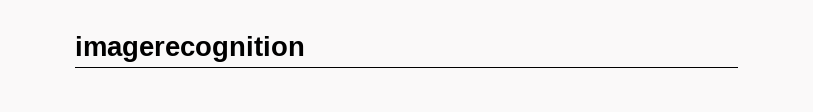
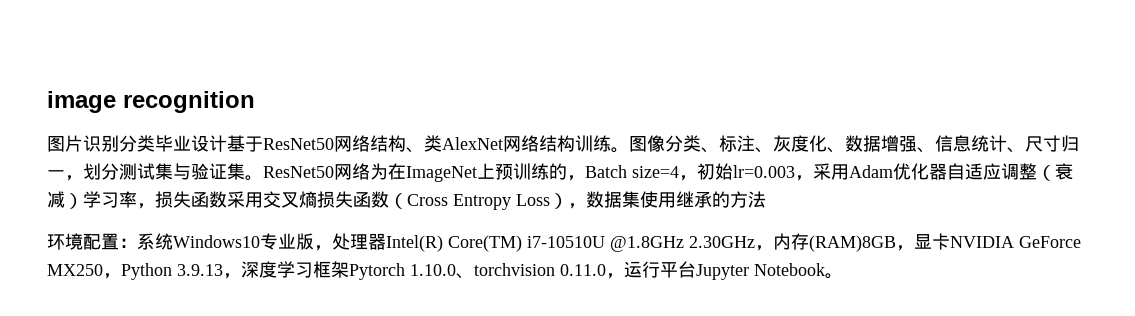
[75,36,305,62] imagerecognition -> [47,91,255,113] [47,135,1079,153] [47,163,1073,182] [47,191,766,210] [47,233,1081,252] [47,261,843,280] image recognition // 图片识别分类毕业设计基于ResNet50网络结构、类AlexNet网络结构训练。图像分类、标注、灰度化、数据增强、信息统计、尺寸归一，划分测试集与验证集。ResNet50网络为在ImageNet上预训练的，Batch size=4，初始lr=0.003，采用Adam优化器自适应调整（衰减）学习率，损失函数采用交叉熵损失函数（Cross Entropy Loss），数据集使用继承的方法 // 环境配置：系统Windows10专业版，处理器Intel(R) Core(TM) i7-10510U @1.8GHz 2.30GHz，内存(RAM)8GB，显卡NVIDIA GeForce MX250，Python 3.9.13，深度学习框架Pytorch 1.10.0、torchvision 0.11.0，运行平台Jupyter Notebook。

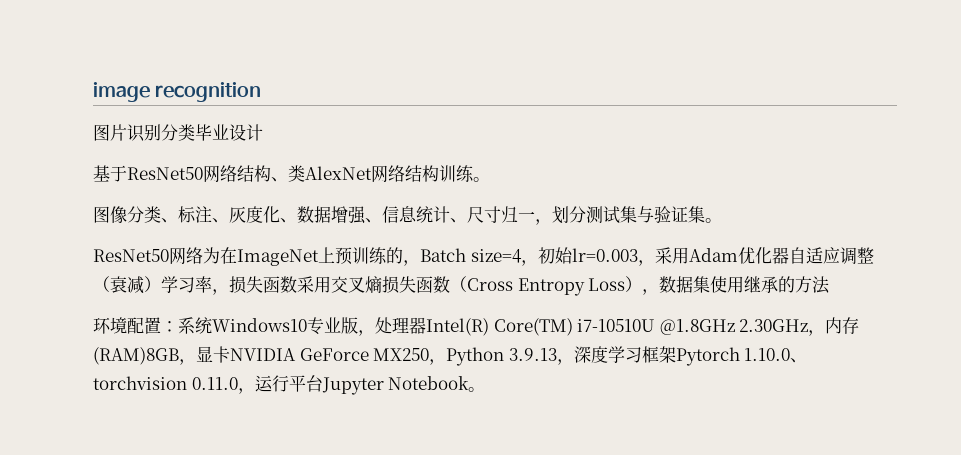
(227, 143) none -> (263, 132) //
(629, 150) none -> (490, 179) //
(263, 178) none -> (722, 220) //

